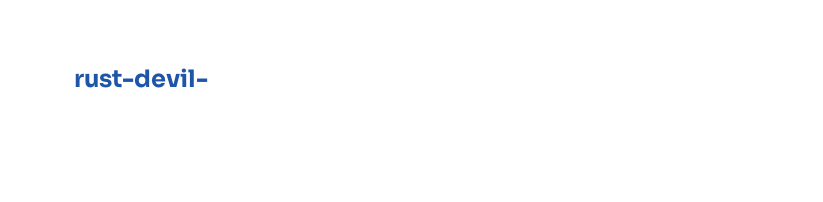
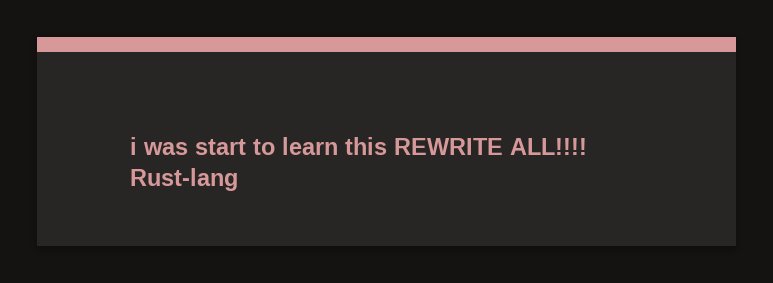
[74,68,208,88] rust-devil- -> [130,137,587,155] [130,168,238,191] i was start to learn this REWRITE ALL!!!! Rust-lang

